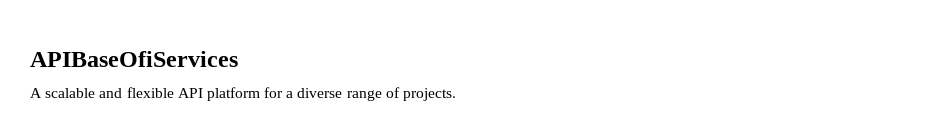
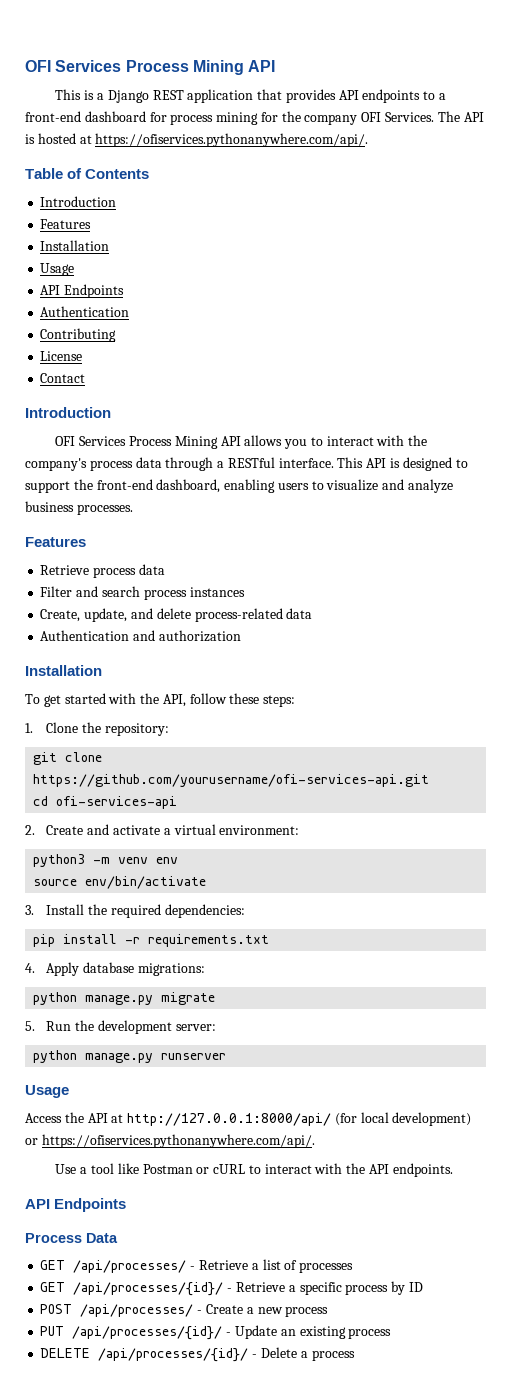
[30,51,238,67] [30,87,457,101] APIBaseOfiServices // A scalable and flexible API platform for a diverse range of projects. -> [25,60,276,75] [55,89,446,103] [25,111,484,125] [25,133,369,147] [25,168,150,179] [40,196,117,207] [40,219,92,229] [40,240,110,251] [40,263,75,276] [40,284,125,298] [40,306,130,317] [40,328,117,342] [40,351,83,361] [40,373,86,383] [25,407,111,418] [55,435,428,449] [25,457,468,471] [25,479,454,493] [25,501,133,515] [25,537,86,547] [40,564,165,578] [40,586,245,600] [40,608,313,622] [40,630,241,642] [25,665,102,676] [25,693,296,707] [25,722,170,736] [33,752,103,765] [33,774,430,787] [33,796,178,809] [25,824,300,835] [33,854,179,867] [33,876,207,889] [25,904,245,918] [33,934,270,947] [25,962,206,976] [33,992,216,1005] [25,1020,216,1034] [33,1050,227,1063] [25,1085,69,1098] [25,1112,472,1126] [25,1134,315,1148] [55,1163,453,1177] [25,1198,127,1212] [25,1233,118,1243] [40,1259,354,1273] [40,1281,423,1296] [40,1304,329,1317] [40,1325,392,1340] [40,1347,355,1362] OFI Services Process Mining API // This is a Django REST application that provides API endpoints to a front-end dashboard for process mining for the company OFI Services. The API is hosted at https://ofiservices.pythonanywhere.com/api/. // Table of Contents // Introduction // Features // Installation // Usage // API Endpoints // Authentication // Contributing // License // Contact // Introduction // OFI Services Process Mining API allows you to interact with the company's process data through a RESTful interface. This API is designed to support the front-end dashboard, enabling users to visualize and analyze business processes. // Features // Retrieve process data // Filter and search process instances // Create, update, and delete process-related data // Authentication and authorization // Installation // To get started with the API, follow these steps: // 1. Clone the repository: // git clone https://github.com/yourusername/ofi-services-api.git // cd ofi-services-api // 2. Create and activate a virtual environment: // python3 -m venv env // source env/bin/activate // 3. Install the required dependencies: // pip install -r requirements.txt // 4. Apply database migrations: // python manage.py migrate // 5. Run the development server: // python manage.py runserver // Usage // Access the API at http://127.0.0.1:8000/api/ (for local development) or https://ofiservices.pythonanywhere.com/api/. // Use a tool like Postman or cURL to interact with the API endpoints. // API Endpoints // Process Data // GET /api/processes/ - Retrieve a list of processes // GET /api/processes/{id}/ - Retrieve a specific process by ID // POST /api/processes/ - Create a new process // PUT /api/processes/{id}/ - Update an existing process // DELETE /api/processes/{id}/ - Delete a process

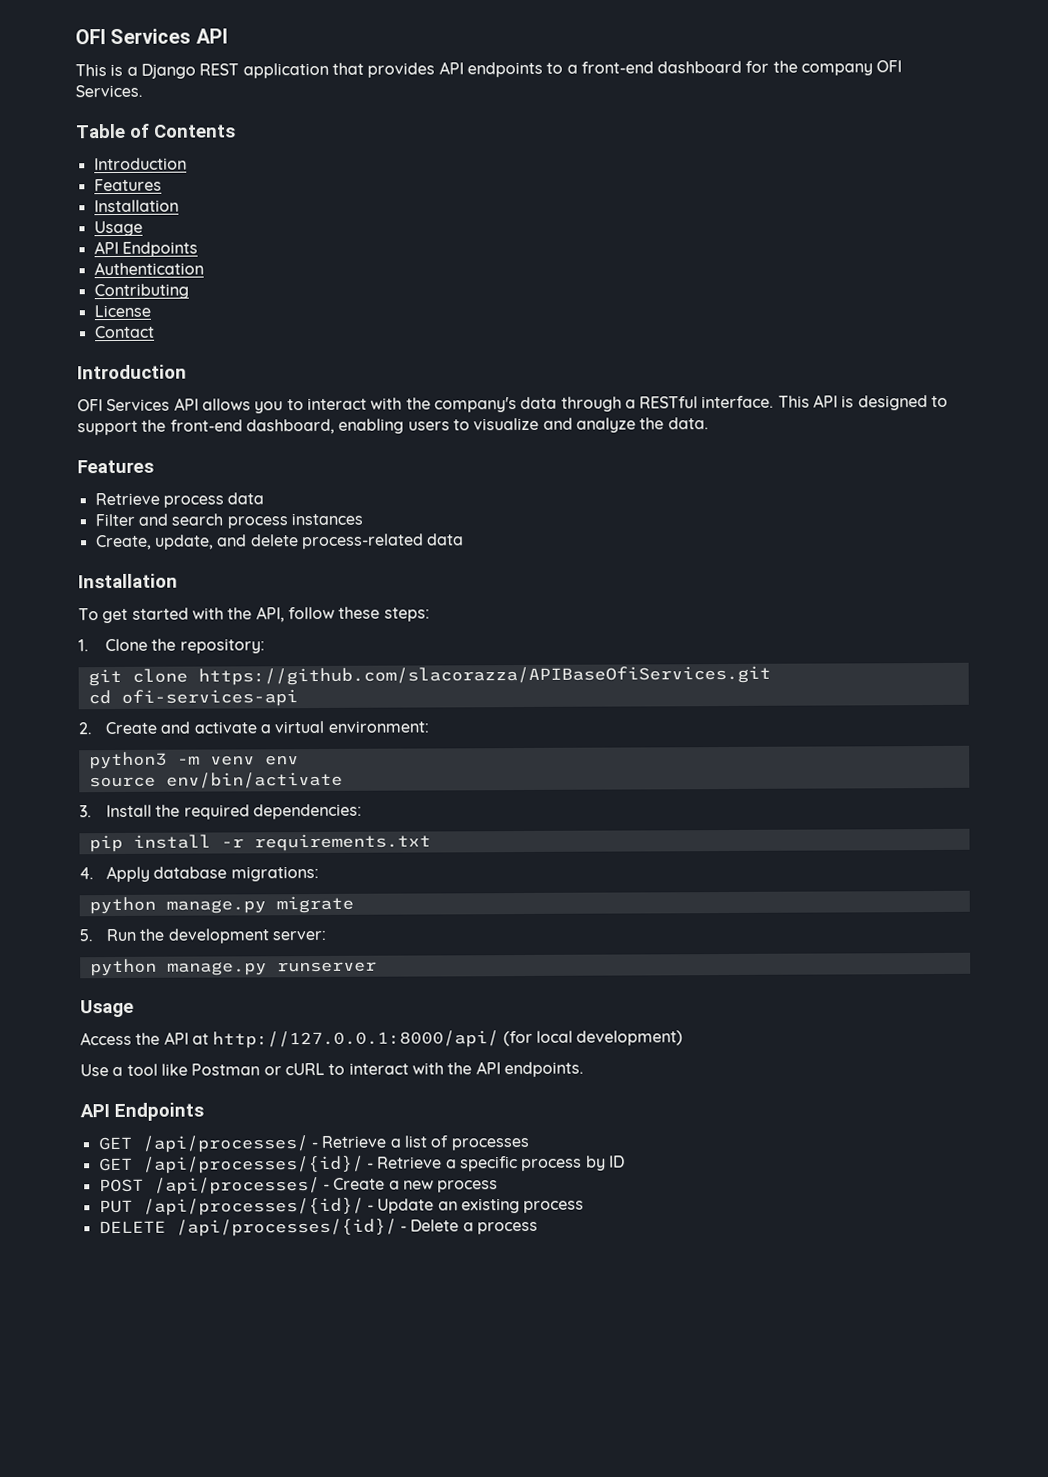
[25,60,244,75] OFI Services Process Mining -> [75,28,192,45] OFI Services
[170,112,278,125] process mining for -> (770, 66) none
[437,111,484,122] [25,133,369,147] The API is hosted at https://ofiservices.pythonanywhere.com/api/. -> (143, 91) none
[128,436,218,449] Process Mining -> (171, 405) none
[89,460,133,471] process -> (517, 405) none
[25,501,133,515] business processes. -> [639,417,709,430] the data.
[40,630,241,642] // Authentication and authorization -> (465, 539) none
[33,774,430,787] https://github.com/yourusername/ofi-services-api.git -> [197,665,771,686] https://github.com/slacorazza/APIBaseOfiServices.git
[25,1134,315,1148] or https://ofiservices.pythonanywhere.com/api/. -> (684, 1038) none
[25,1233,118,1243] // Process Data -> (204, 1112) none

